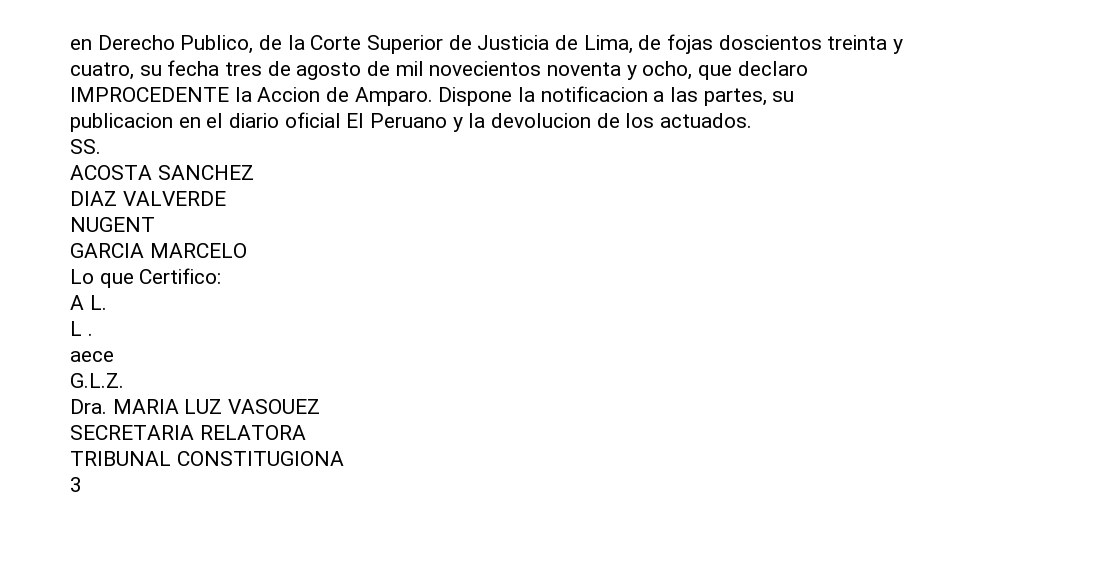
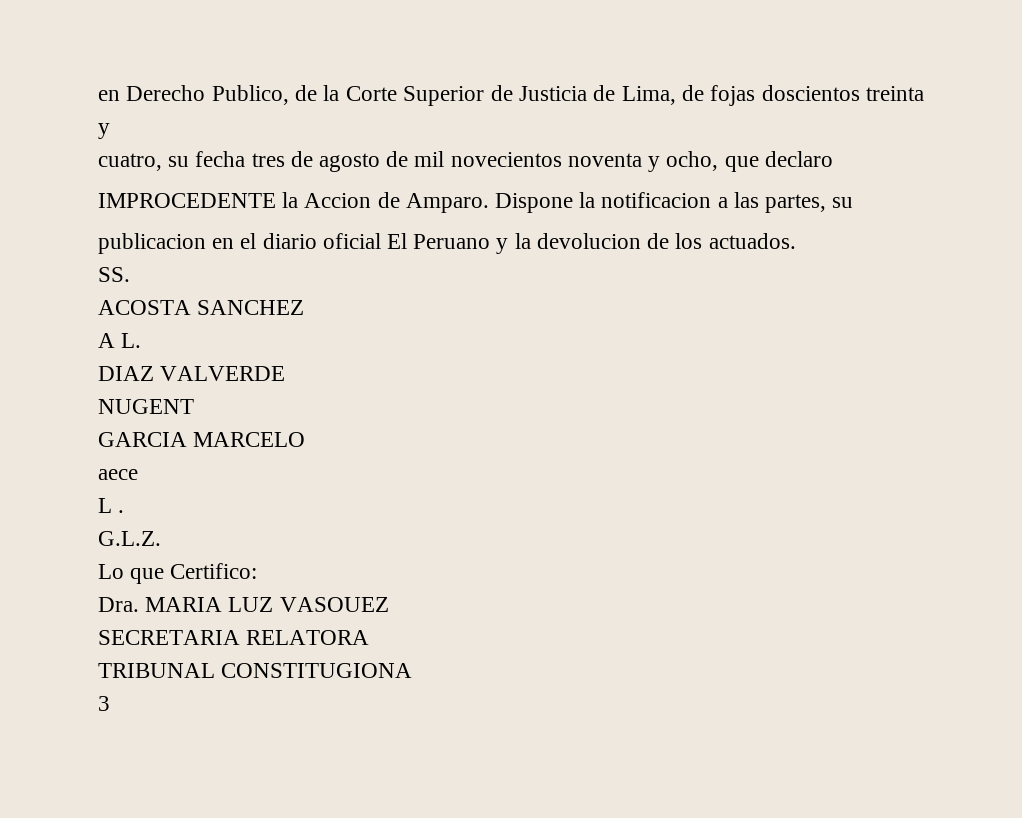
(254, 172) none -> [98,333,142,348] // A L.
[70,268,222,288] [70,295,107,310] [70,321,93,336] [70,351,114,362] [70,373,124,388] Lo que Certifico: // A L. // L . // aece // G.L.Z. -> [98,469,138,480] [98,498,125,513] [98,531,161,546] [98,563,258,584] aece // L . // G.L.Z. // Lo que Certifico:

